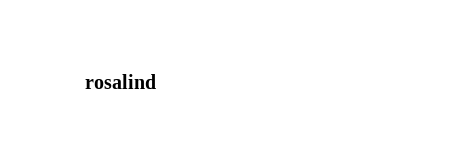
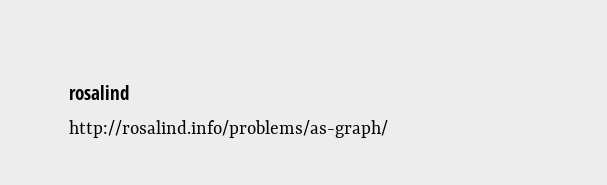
(156, 81) none -> [69,120,388,138] // http://rosalind.info/problems/as-graph/

